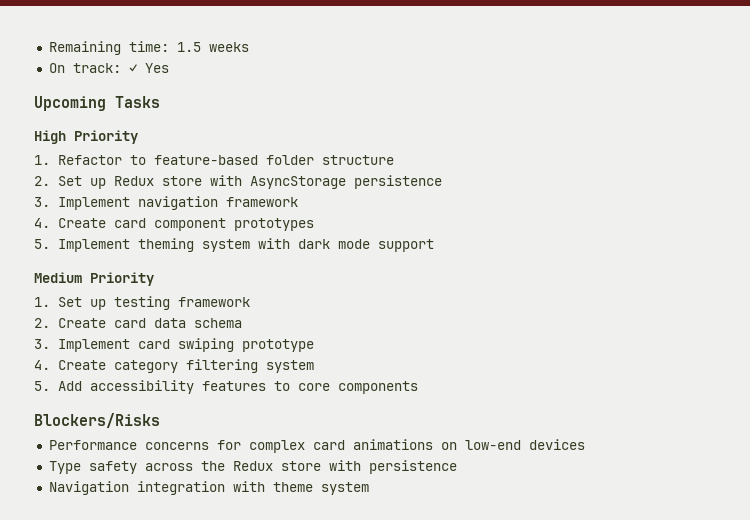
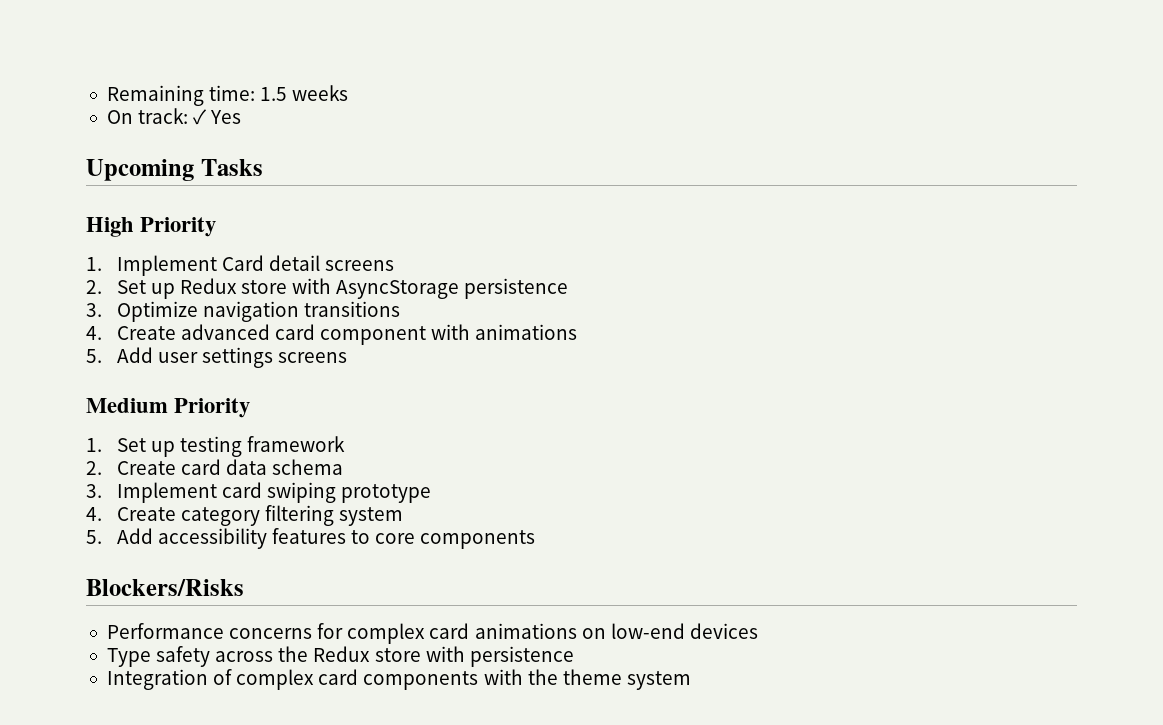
[57,155,394,165] Refactor to feature-based folder structure -> [116,255,394,276] Implement Card detail screens
[57,196,298,210] [34,218,106,228] Implement navigation framework // 4. Create -> [116,301,400,322] [86,324,270,340] Optimize navigation transitions // 4. Create advanced
[233,218,314,231] [34,238,434,252] prototypes // 5. Implement theming system with dark mode support -> [431,324,578,340] [86,347,347,368] with animations // 5. Add user settings screens
[48,481,265,495] Navigation integration with -> [106,669,558,690] Integration of complex card components with the

